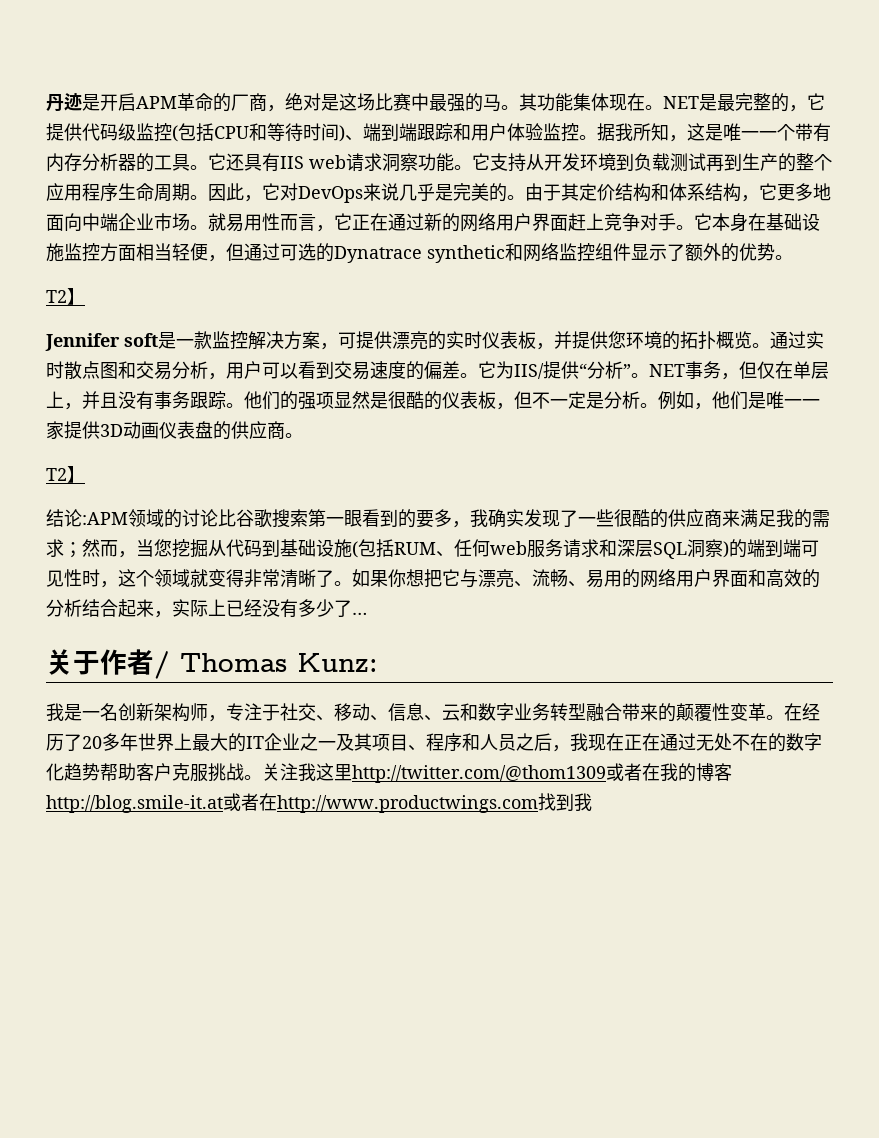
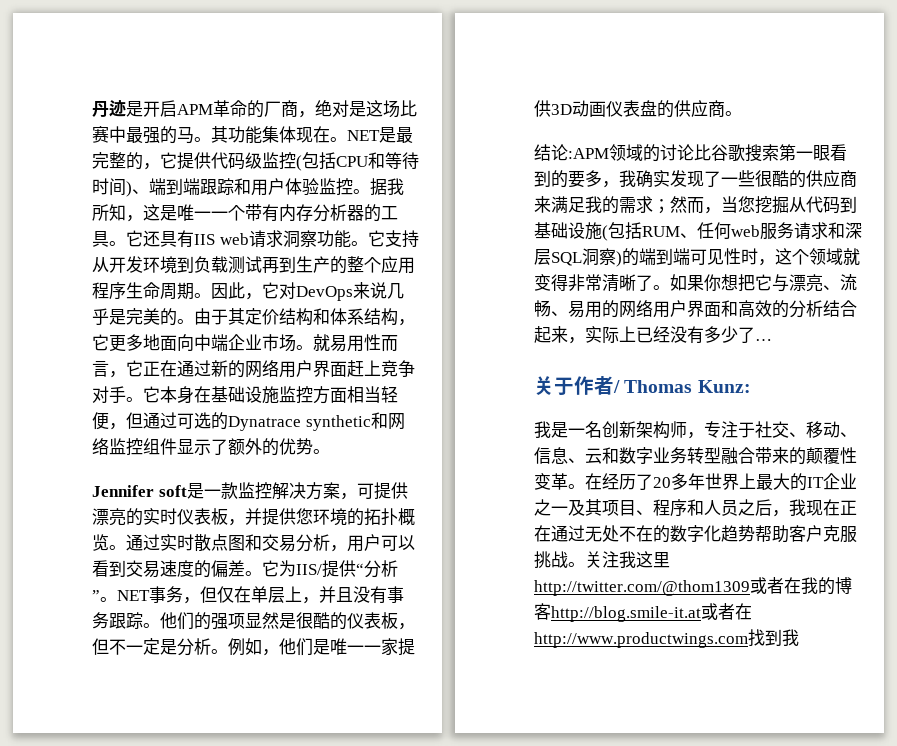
[46,288,85,305] // T2】 -> (330, 451) none
[46,466,85,483] // T2】 -> (742, 113) none

